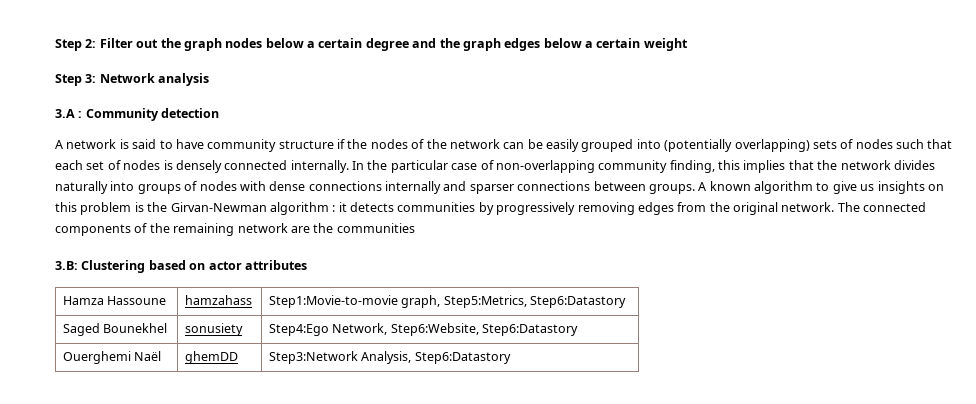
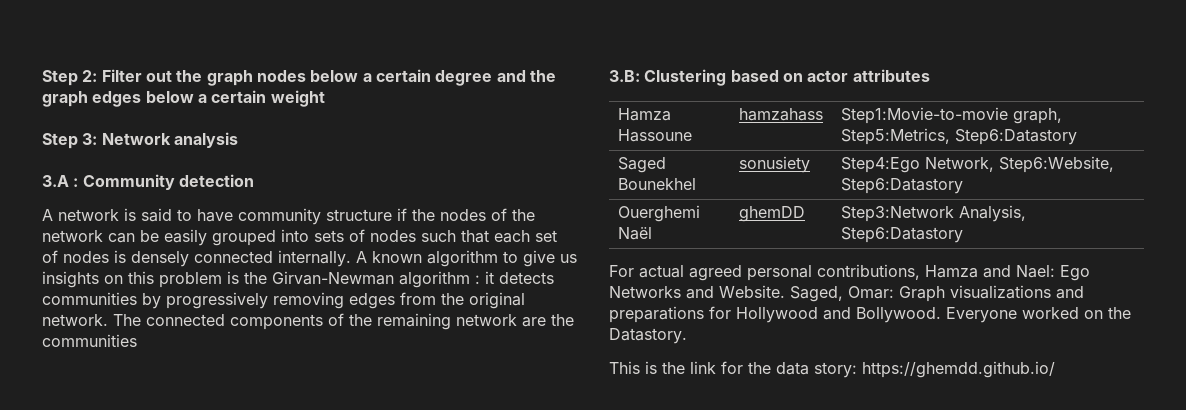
[664,139,810,152] (potentially overlapping) -> (309, 235) none
[352,160,935,173] [55,181,695,194] In the particular case of non-overlapping community finding, this implies that the network divides naturally into groups of nodes with dense connections internally and sparser connections between groups. -> (351, 258) none
(511, 358) none -> [609,264,1090,281] [609,285,1084,302] [609,306,1131,323] [609,328,687,344] [609,361,1055,378] // For actual agreed personal contributions, Hamza and Nael: Ego Networks and Website. Saged, Omar: Graph visualizations and preparations for Hollywood and Bollywood. Everyone worked on the Datastory. // This is the link for the data story: https://ghemdd.github.io/

